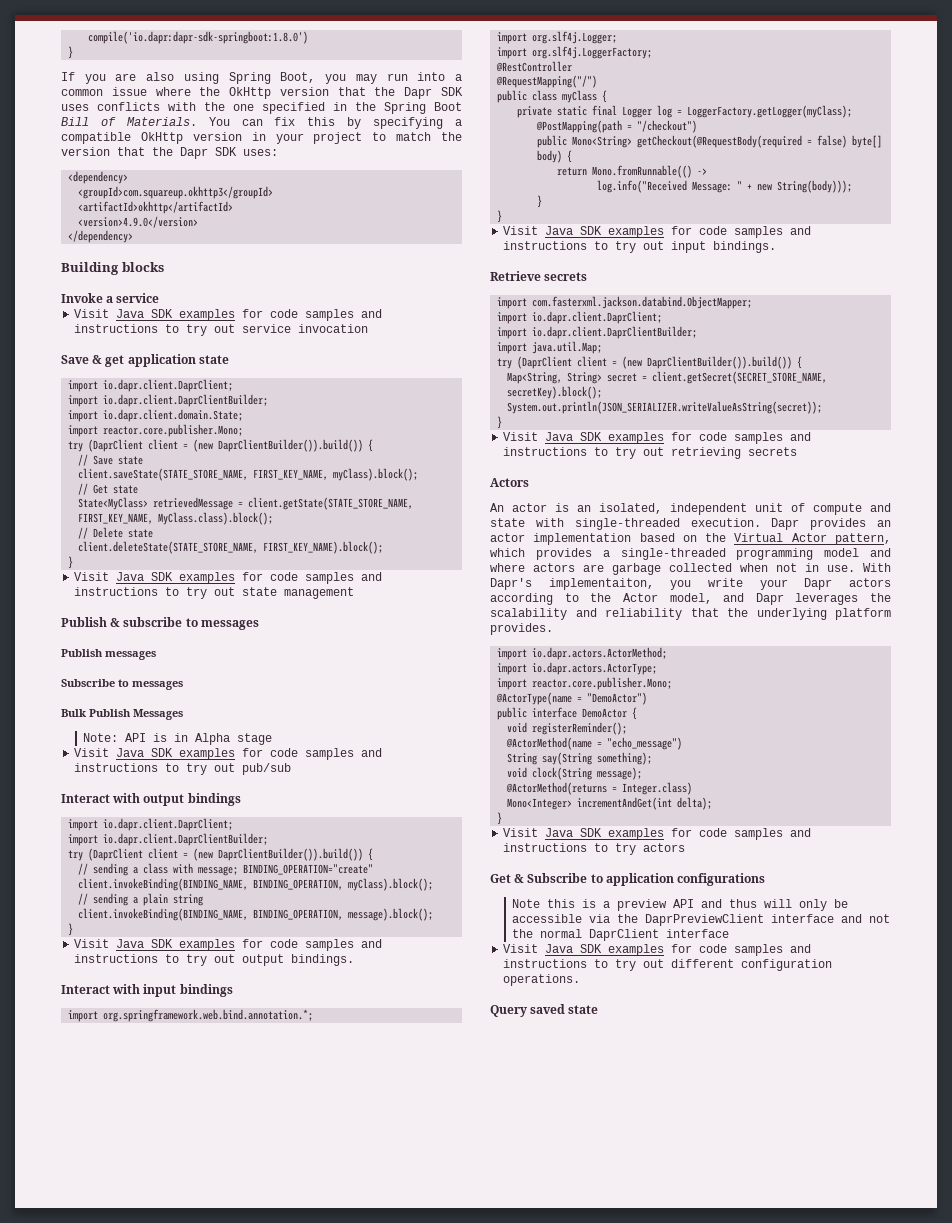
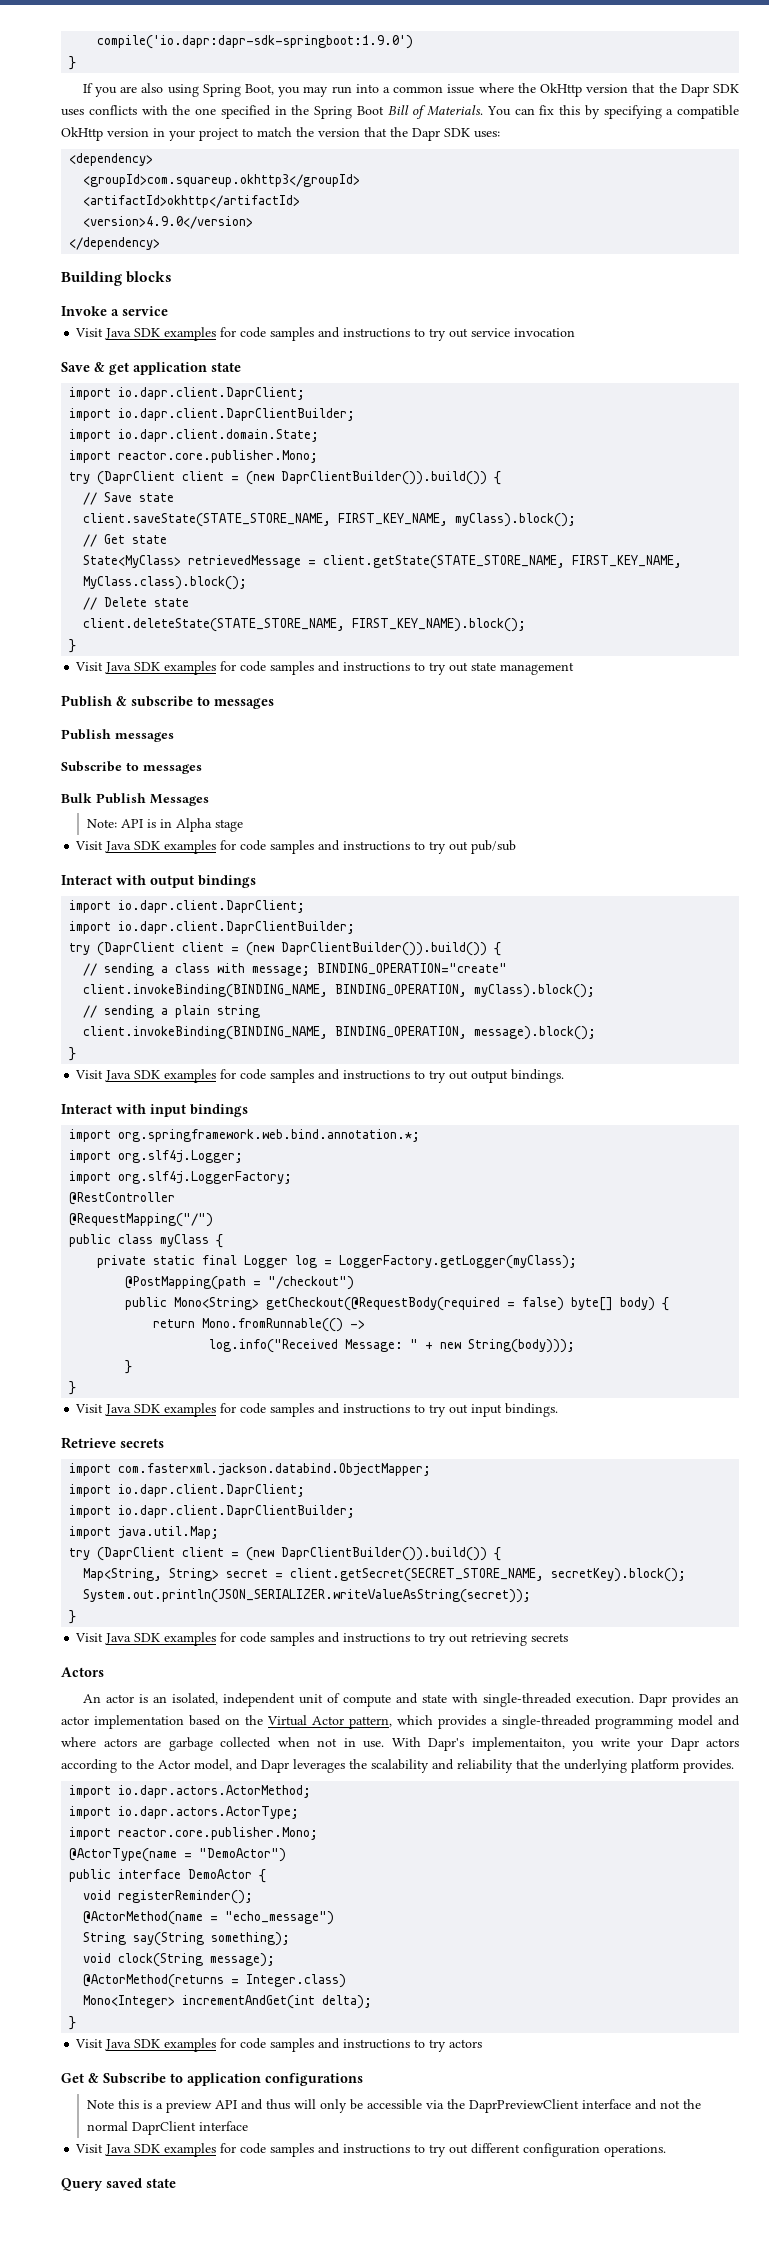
[88,31,309,44] compile('io.dapr:dapr-sdk-springboot:1.8.0') -> [97,35,414,49] compile('io.dapr:dapr-sdk-springboot:1.9.0')

